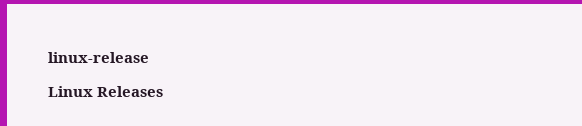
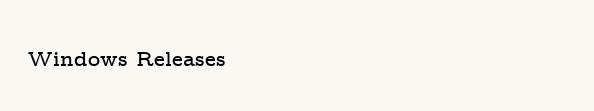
[48,52,149,63] [48,86,93,97] linux-release // Linux -> [28,52,128,66] Windows

